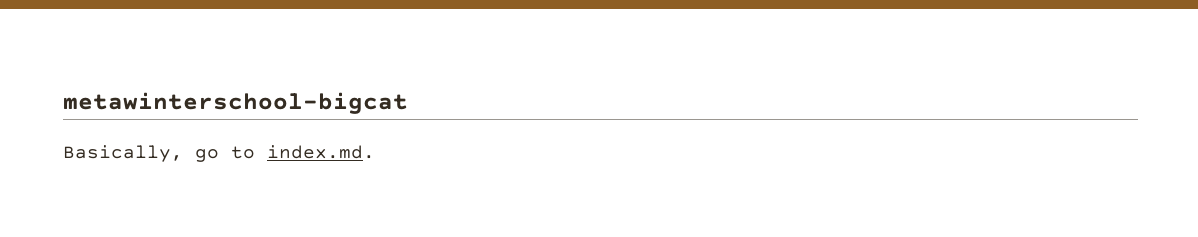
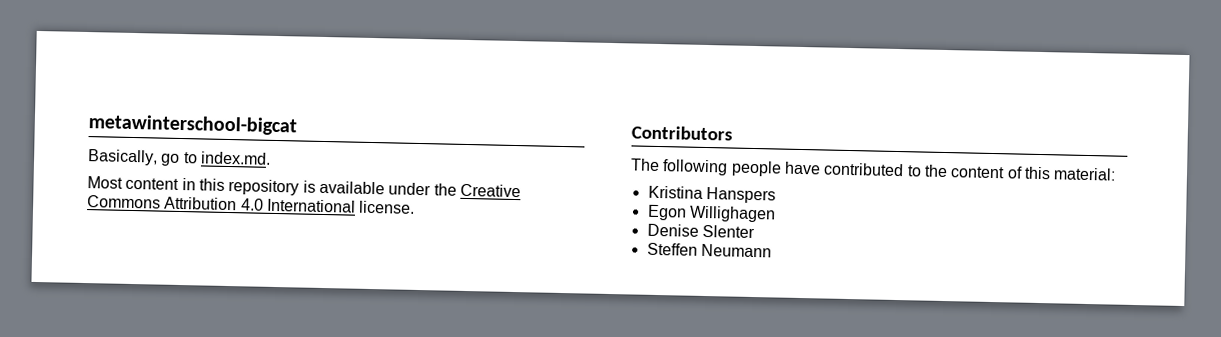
(375, 152) none -> [87,176,521,198] [87,195,416,214] [631,125,733,141] [630,158,1117,181] [647,185,776,204] [646,204,776,223] [646,223,755,239] [646,242,772,258] // Most content in this repository is available under the Creative Commons Attribution 4.0 International license. // Contributors // The following people have contributed to the content of this material: // Kristina Hanspers // Egon Willighagen // Denise Slenter // Steffen Neumann

